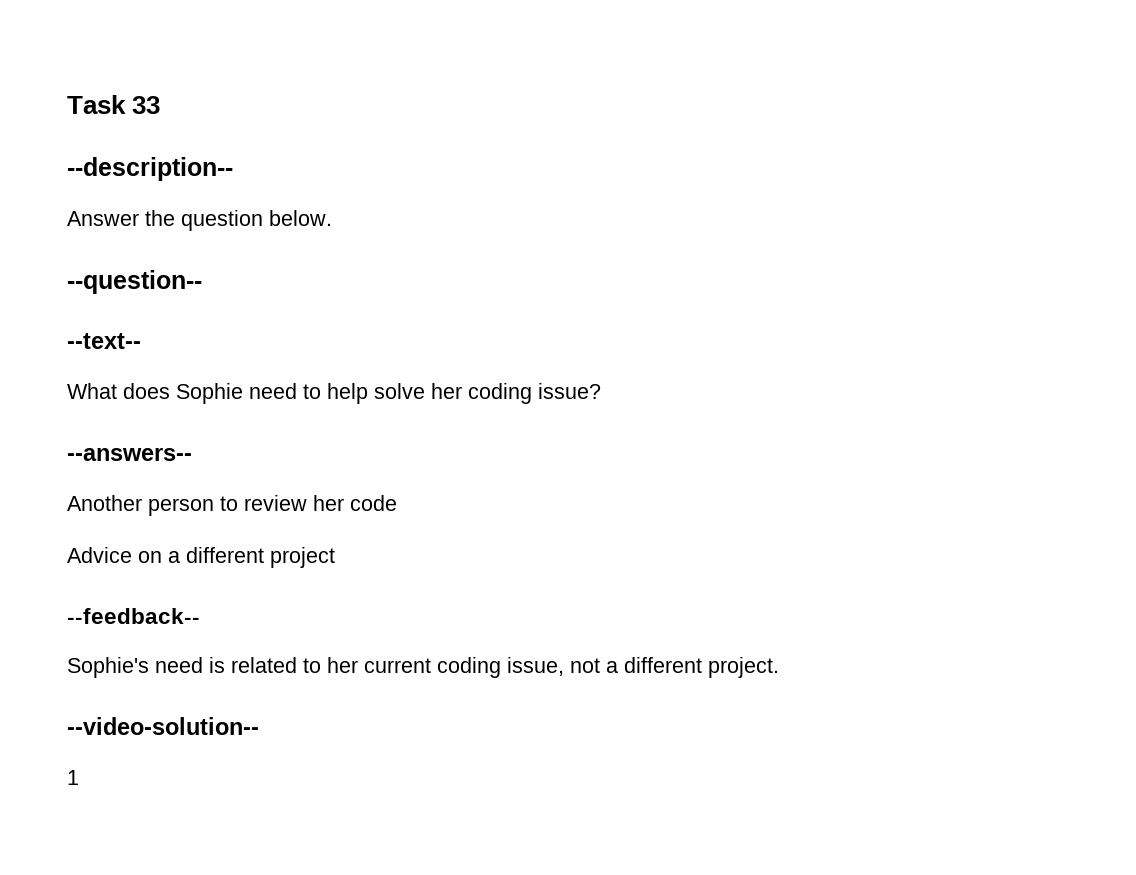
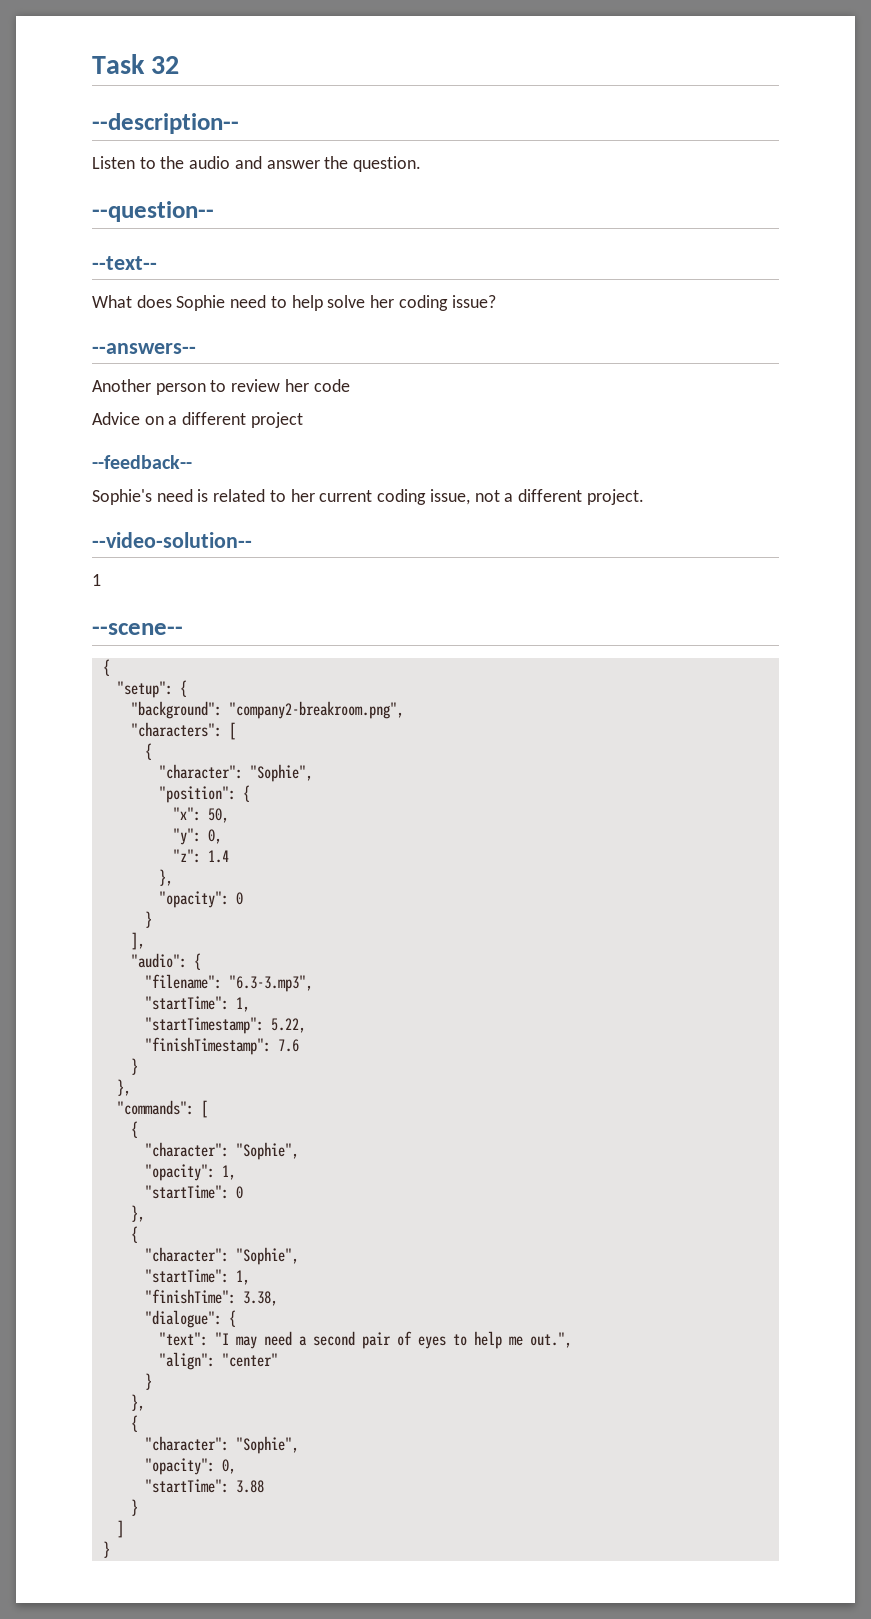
[132,96,161,114] 33 -> [151,56,180,74] 32
[67,210,332,231] Answer the question below. -> [92,156,422,172] Listen to the audio and answer the question.
(79, 777) none -> [92,623,183,635] [102,659,110,676] [116,680,187,698] [130,701,404,719] [130,722,236,740] [144,743,152,760] [158,764,313,782] [158,785,250,803] [172,807,229,823] [172,828,222,845] [172,849,229,863] [158,869,173,886] [158,891,243,908] [144,911,152,928] [130,932,145,950] [130,953,201,970] [144,974,313,992] [144,996,250,1012] [144,1017,306,1034] [144,1037,299,1055] [130,1058,138,1075] [116,1079,131,1096] [116,1100,208,1118] [130,1121,138,1138] [144,1142,299,1160] [144,1164,236,1181] [144,1185,243,1199] [130,1205,145,1222] [130,1226,138,1243] [144,1247,299,1265] [144,1269,250,1285] [144,1289,278,1306] [144,1310,236,1328] [158,1331,572,1349] [158,1352,278,1370] [144,1373,152,1390] [130,1394,145,1411] [130,1415,138,1432] [144,1436,299,1454] [144,1458,236,1475] [144,1479,264,1493] [130,1499,138,1516] [116,1520,124,1538] [102,1541,110,1558] // --scene-- // { // "setup": { // "background": "company2-breakroom.png", // "characters": [ // { // "character": "Sophie", // "position": { // "x": 50, // "y": 0, // "z": 1.4 // }, // "opacity": 0 // } // ], // "audio": { // "filename": "6.3-3.mp3", // "startTime": 1, // "startTimestamp": 5.22, // "finishTimestamp": 7.6 // } // }, // "commands": [ // { // "character": "Sophie", // "opacity": 1, // "startTime": 0 // }, // { // "character": "Sophie", // "startTime": 1, // "finishTime": 3.38, // "dialogue": { // "text": "I may need a second pair of eyes to help me out.", // "align": "center" // } // }, // { // "character": "Sophie", // "opacity": 0, // "startTime": 3.88 // } // ] // }

